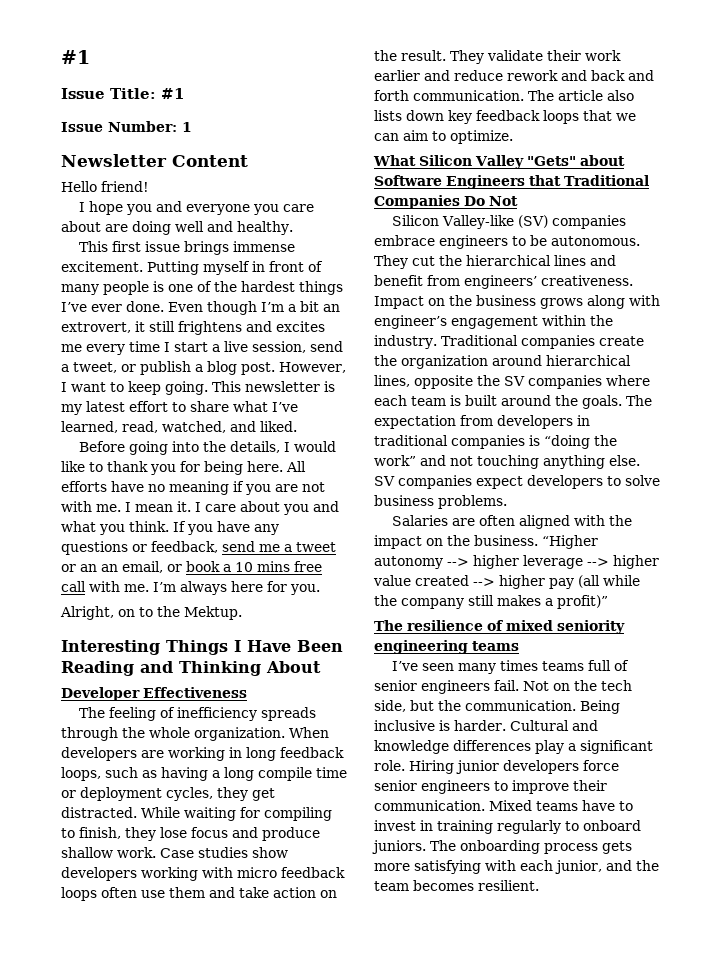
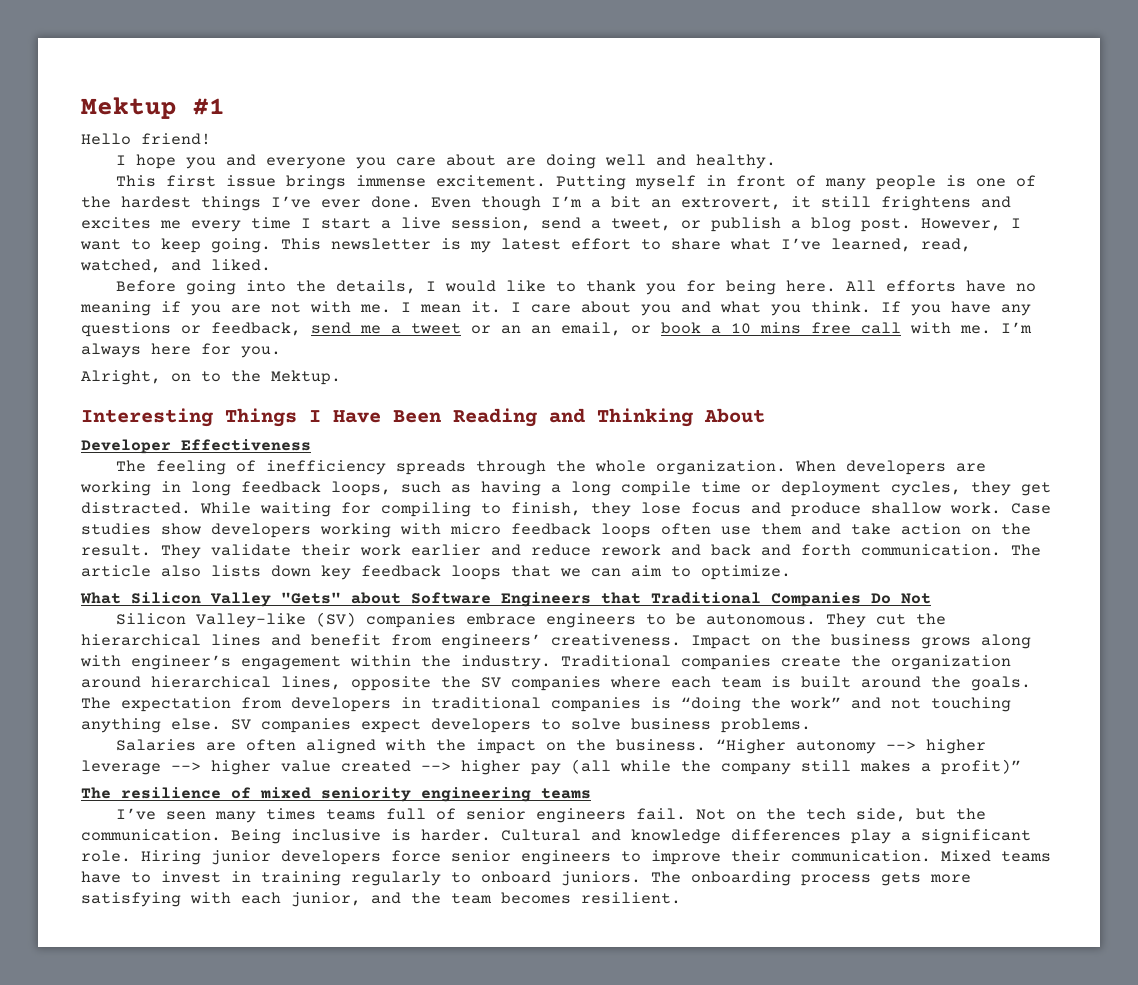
[61,50,90,64] [61,88,184,99] [61,121,192,132] [61,154,248,167] #1 // Issue Title: #1 // Issue Number: 1 // Newsletter Content -> [81,97,225,119] Mektup #1

